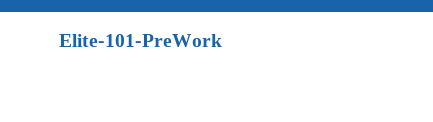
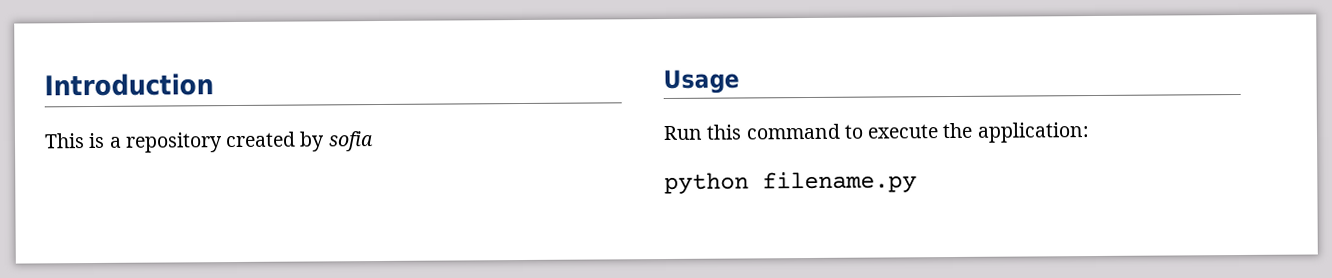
[59,34,222,47] Elite-101-PreWork -> [44,73,214,97] [44,131,374,153] [663,69,740,95] [663,122,1090,143] [664,171,917,195] Introduction // This is a repository created by sofia // Usage // Run this command to execute the application: // python filename.py

